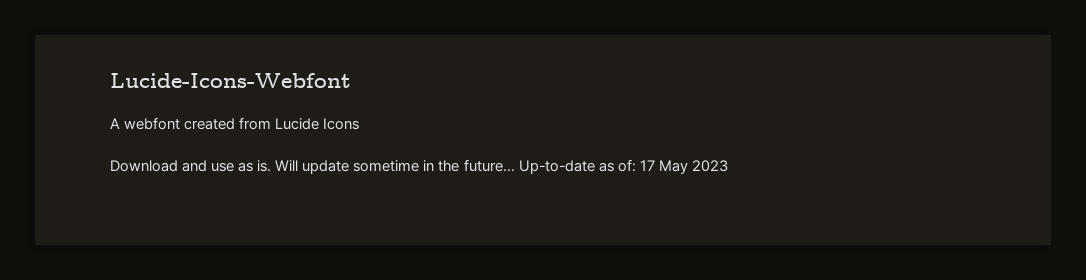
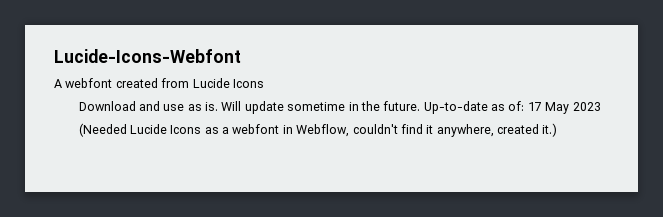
[463,159,515,172] future... -> [383,101,421,111] future.
(728, 166) none -> [78,123,558,137] // (Needed Lucide Icons as a webfont in Webflow, couldn't find it anywhere, created it.)

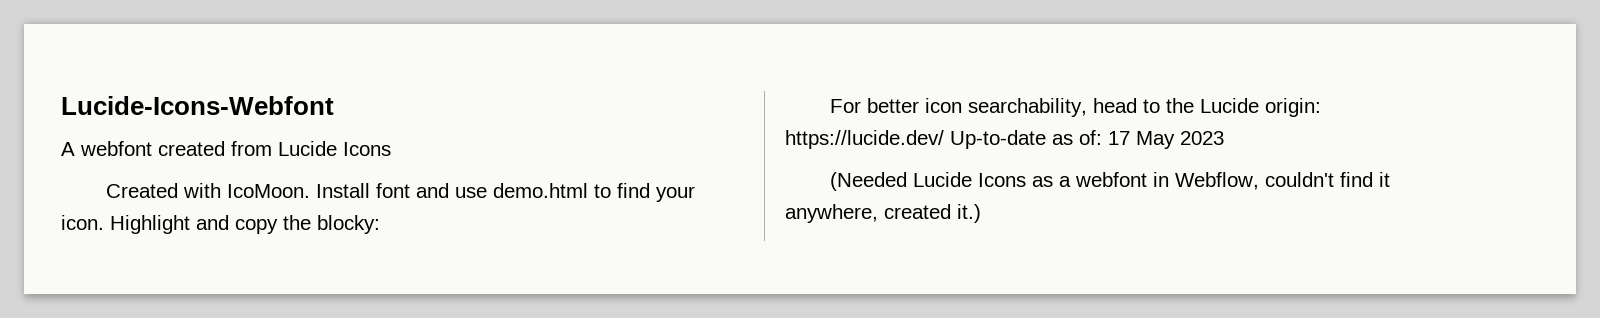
[78,101,421,114] Download and use as is. Will update sometime in the future. -> [105,183,695,202] [61,215,380,234] [829,98,1321,117] [785,130,944,149] Created with IcoMoon. Install font and use demo.html to find your icon. Highlight and copy the blocky: // For better icon searchability, head to the Lucide origin: https://lucide.dev/

